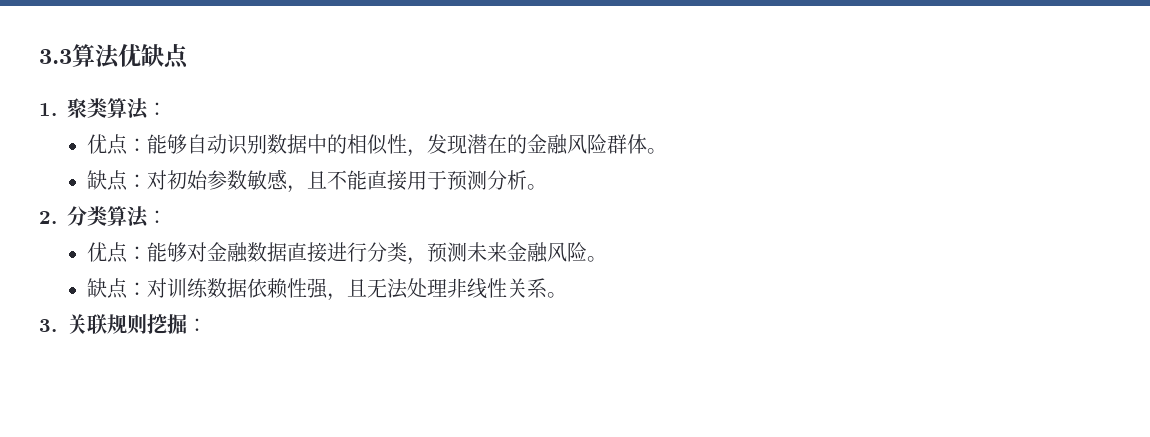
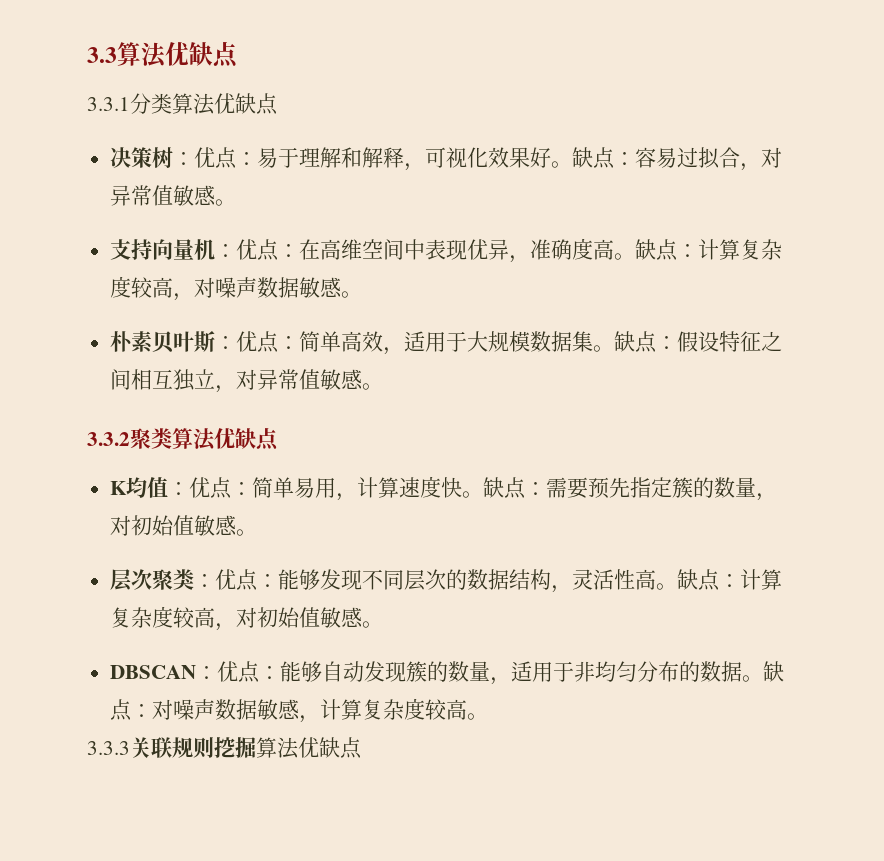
[39,98,167,120] [87,134,668,157] [87,169,548,193] [39,206,167,228] [87,242,608,265] [87,278,568,301] [39,319,57,332] 1.聚类算法： // 优点：能够自动识别数据中的相似性，发现潜在的金融风险群体。 // 缺点：对初始参数敏感，且不能直接用于预测分析。 // 2.分类算法： // 优点：能够对金融数据直接进行分类，预测未来金融风险。 // 缺点：对训练数据依赖性强，且无法处理非线性关系。 // 3. -> [87,93,278,115] [110,147,783,171] [110,185,237,206] [110,238,783,263] [110,276,363,301] [110,331,783,355] [110,369,384,393] [87,428,279,451] [110,476,778,501] [110,515,258,536] [110,569,783,593] [110,606,384,631] [110,661,785,685] [110,698,489,723] [87,741,130,755] 3.3.1分类算法优缺点 // 决策树：优点：易于理解和解释，可视化效果好。缺点：容易过拟合，对异常值敏感。 // 支持向量机：优点：在高维空间中表现优异，准确度高。缺点：计算复杂度较高，对噪声数据敏感。 // 朴素贝叶斯：优点：简单高效，适用于大规模数据集。缺点：假设特征之间相互独立，对异常值敏感。 // 3.3.2聚类算法优缺点 // K均值：优点：简单易用，计算速度快。缺点：需要预先指定簇的数量，对初始值敏感。 // 层次聚类：优点：能够发现不同层次的数据结构，灵活性高。缺点：计算复杂度较高，对初始值敏感。 // DBSCAN：优点：能够自动发现簇的数量，适用于非均匀分布的数据。缺点：对噪声数据敏感，计算复杂度较高。 // 3.3.3
[187,318,207,332] ： -> [256,737,362,759] 算法优缺点

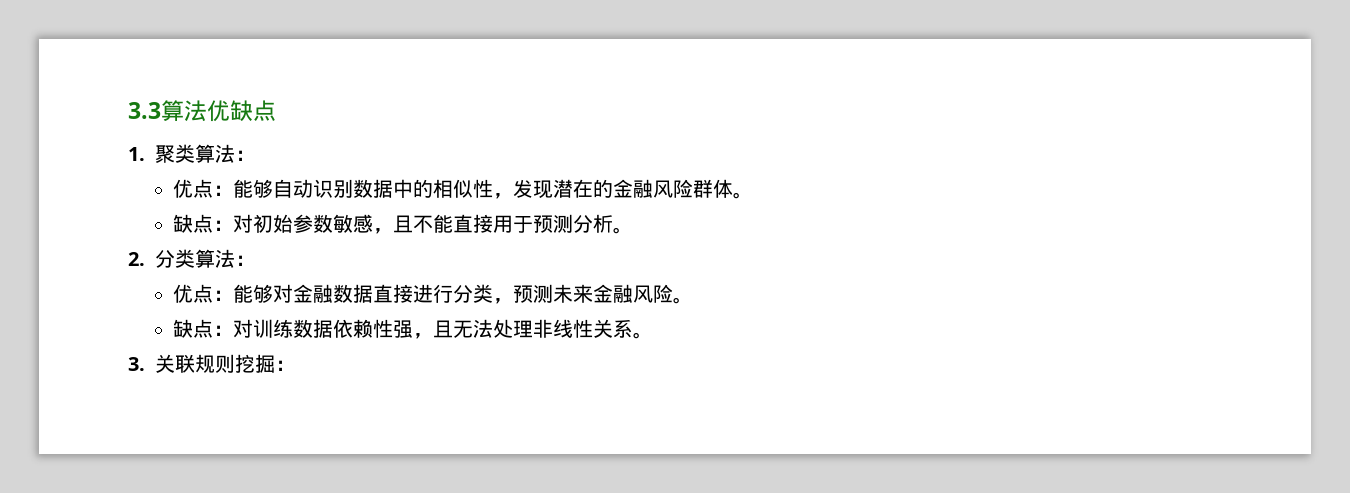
[87,93,278,115] [110,147,783,171] [110,185,237,206] [110,238,783,263] [110,276,363,301] [110,331,783,355] [110,369,384,393] [87,428,279,451] [110,476,778,501] [110,515,258,536] [110,569,783,593] [110,606,384,631] [110,661,785,685] [110,698,489,723] [87,741,130,755] 3.3.1分类算法优缺点 // 决策树：优点：易于理解和解释，可视化效果好。缺点：容易过拟合，对异常值敏感。 // 支持向量机：优点：在高维空间中表现优异，准确度高。缺点：计算复杂度较高，对噪声数据敏感。 // 朴素贝叶斯：优点：简单高效，适用于大规模数据集。缺点：假设特征之间相互独立，对异常值敏感。 // 3.3.2聚类算法优缺点 // K均值：优点：简单易用，计算速度快。缺点：需要预先指定簇的数量，对初始值敏感。 // 层次聚类：优点：能够发现不同层次的数据结构，灵活性高。缺点：计算复杂度较高，对初始值敏感。 // DBSCAN：优点：能够自动发现簇的数量，适用于非均匀分布的数据。缺点：对噪声数据敏感，计算复杂度较高。 // 3.3.3 -> [128,144,255,163] [173,179,754,199] [173,214,634,234] [128,249,255,268] [173,284,694,304] [173,319,654,339] [128,357,145,371] 1.聚类算法： // 优点：能够自动识别数据中的相似性，发现潜在的金融风险群体。 // 缺点：对初始参数敏感，且不能直接用于预测分析。 // 2.分类算法： // 优点：能够对金融数据直接进行分类，预测未来金融风险。 // 缺点：对训练数据依赖性强，且无法处理非线性关系。 // 3.
[256,737,362,759] 算法优缺点 -> [275,360,295,371] ：

